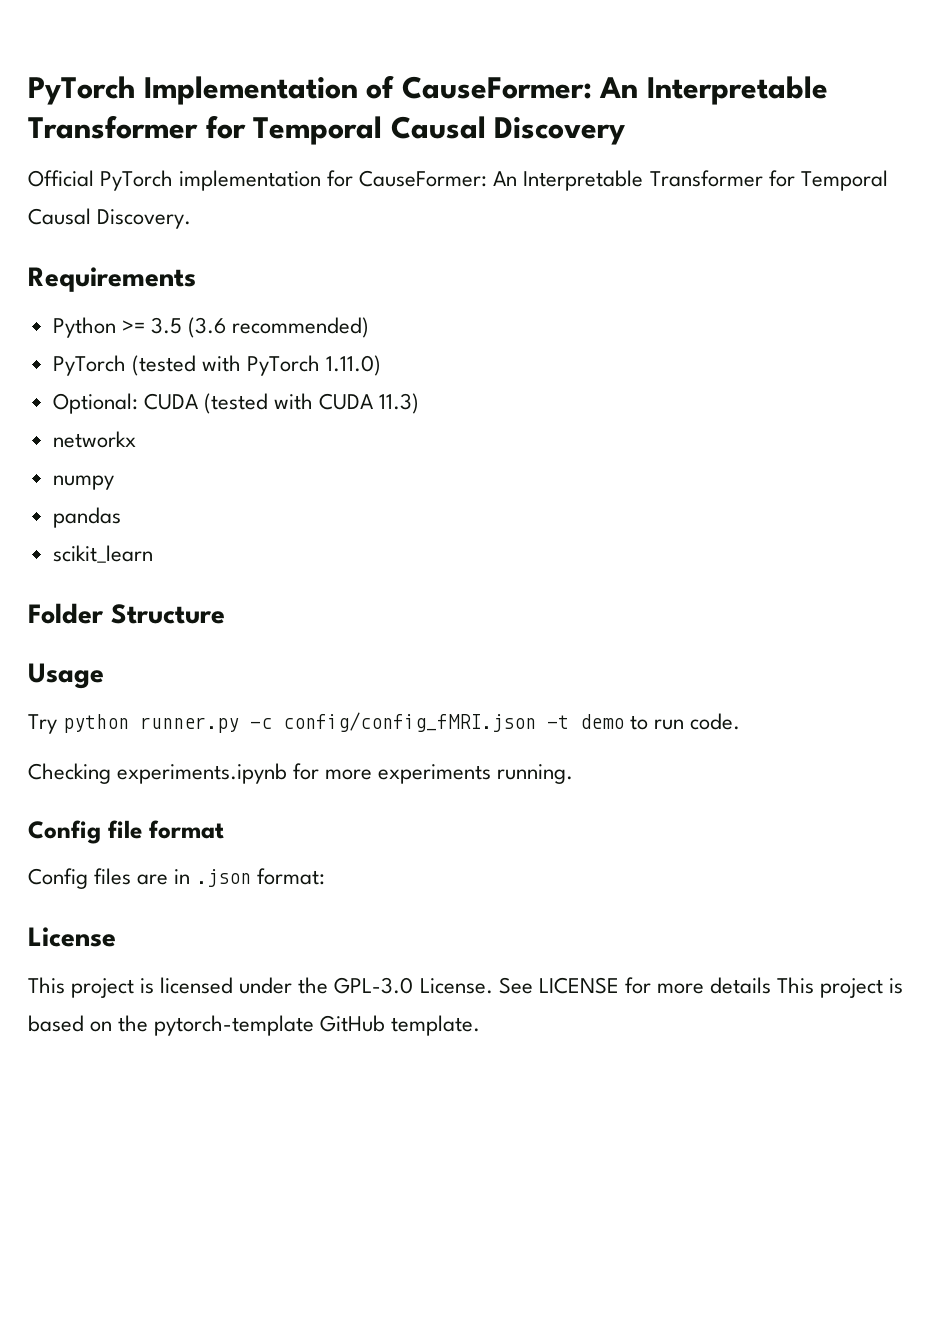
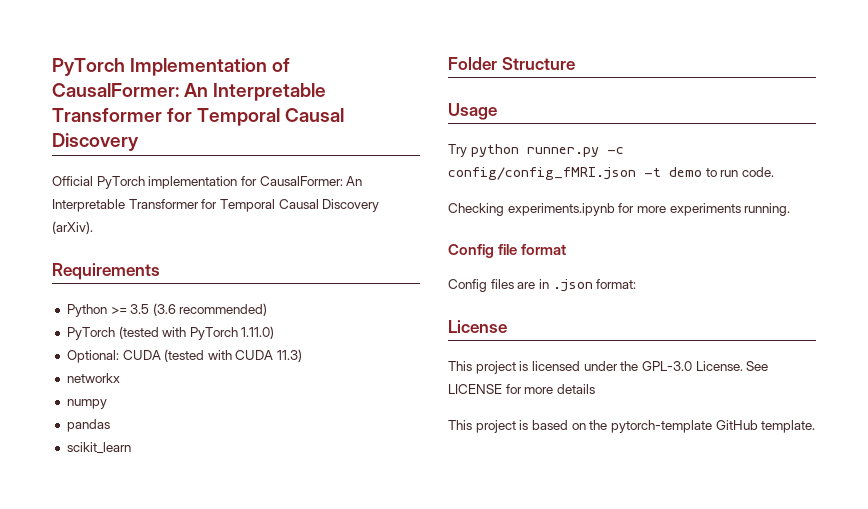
[401,76,592,99] CauseFormer: -> [52,83,179,97] CausalFormer:
[359,170,888,191] [28,208,192,229] CauseFormer: An Interpretable Transformer for Temporal Causal Discovery. -> [259,176,363,186] [52,199,380,212] [52,221,93,234] CausalFormer: An Interpretable Transformer for Temporal Causal Discovery (arXiv).
(771, 985) none -> (595, 389) //

